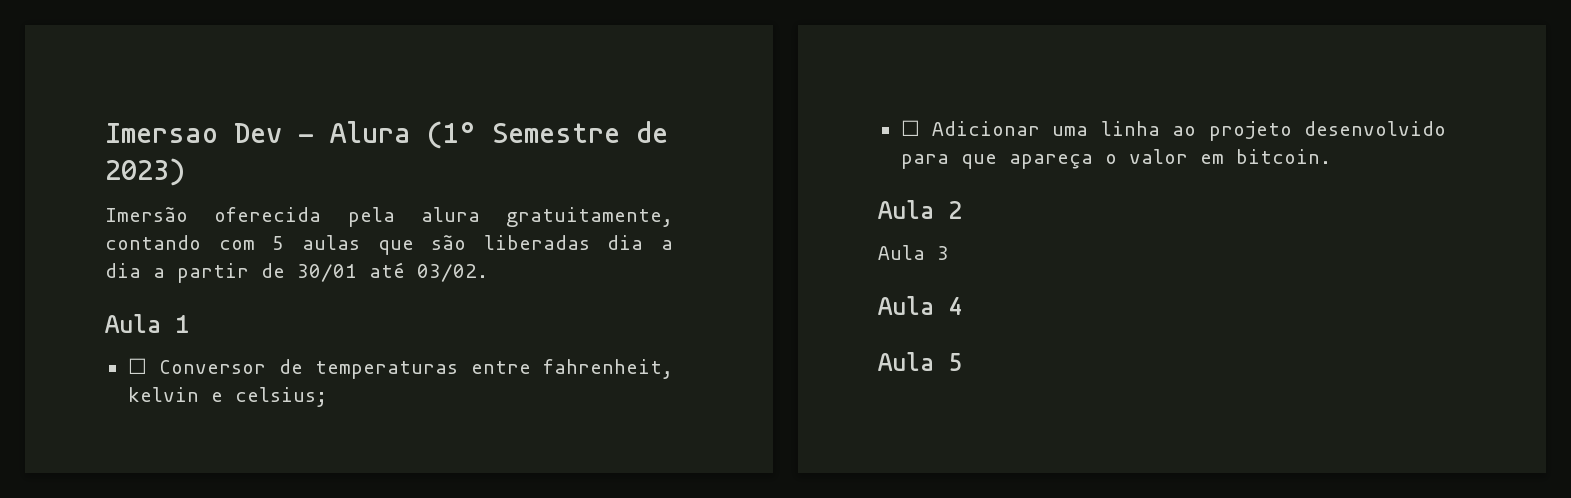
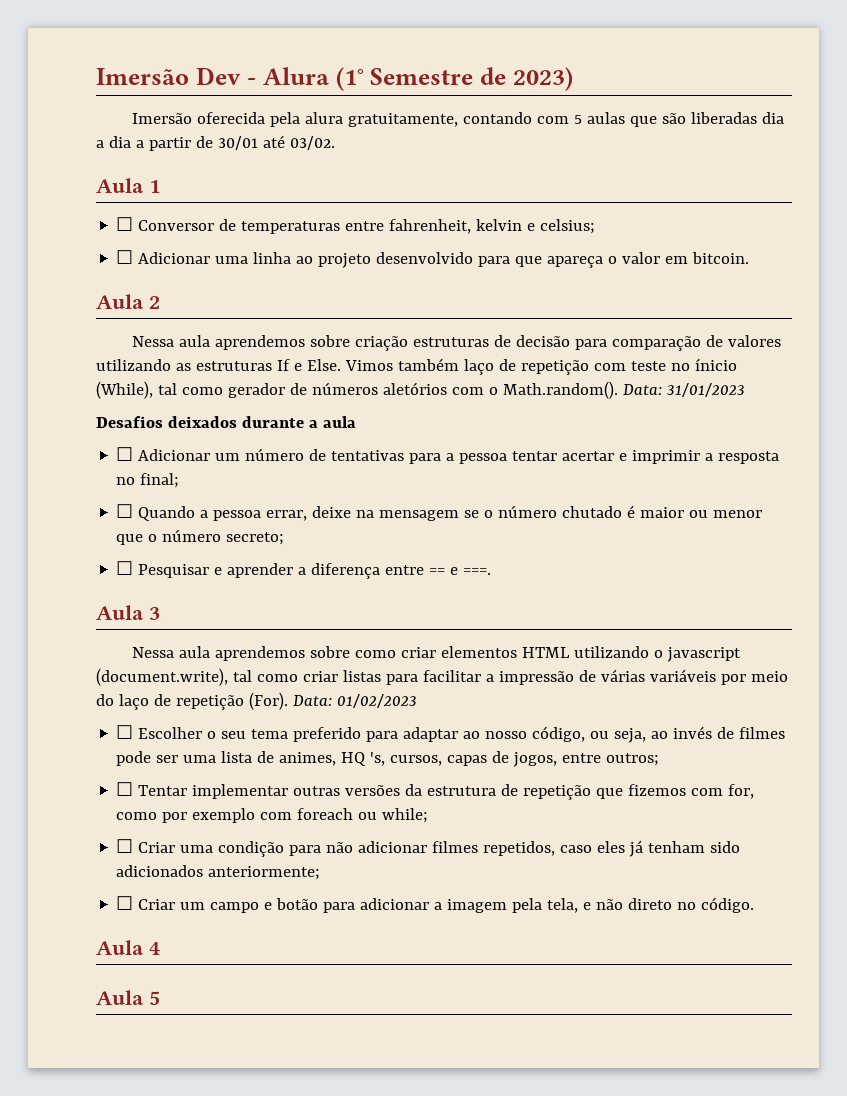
[105,123,218,143] Imersao -> [96,68,189,85] Imersão
[878,245,949,260] Aula 3 -> [132,335,782,351] [96,358,737,375] [96,381,745,399] [96,416,356,428] [116,447,780,464] [116,473,180,488] [116,504,763,521] [116,529,285,545] [116,561,492,579] [96,605,160,620] [132,646,742,662] [96,668,788,686] [96,692,417,710] [116,725,786,743] [116,751,660,767] [116,782,755,800] [116,808,429,823] [116,839,741,857] [116,865,321,880] [116,896,755,913] Nessa aula aprendemos sobre criação estruturas de decisão para comparação de valores utilizando as estruturas If e Else. Vimos também laço de repetição com teste no ínicio (While), tal como gerador de números aletórios com o Math.random(). Data: 31/01/2023 // Desafios deixados durante a aula // ☐ Adicionar um número de tentativas para a pessoa tentar acertar e imprimir a resposta no final; // ☐ Quando a pessoa errar, deixe na mensagem se o número chutado é maior ou menor que o número secreto; // ☐ Pesquisar e aprender a diferença entre == e ===. // Aula 3 // Nessa aula aprendemos sobre como criar elementos HTML utilizando o javascript (document.write), tal como criar listas para facilitar a impressão de várias variáveis por meio do laço de repetição (For). Data: 01/02/2023 // ☐ Escolher o seu tema preferido para adaptar ao nosso código, ou seja, ao invés de filmes pode ser uma lista de animes, HQ 's, cursos, capas de jogos, entre outros; // ☐ Tentar implementar outras versões da estrutura de repetição que fizemos com for, como por exemplo com foreach ou while; // ☐ Criar uma condição para não adicionar filmes repetidos, caso eles já tenham sido adicionados anteriormente; // ☐ Criar um campo e botão para adicionar a imagem pela tela, e não direto no código.

